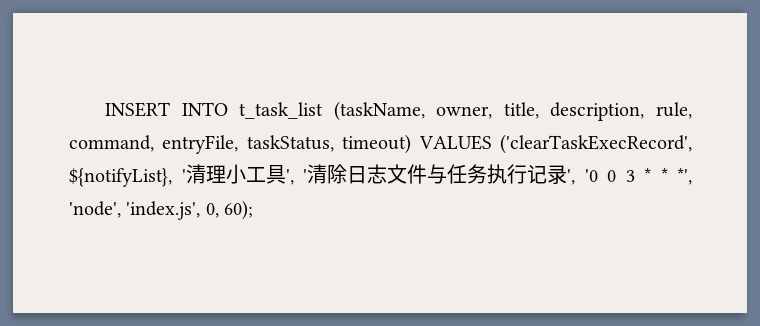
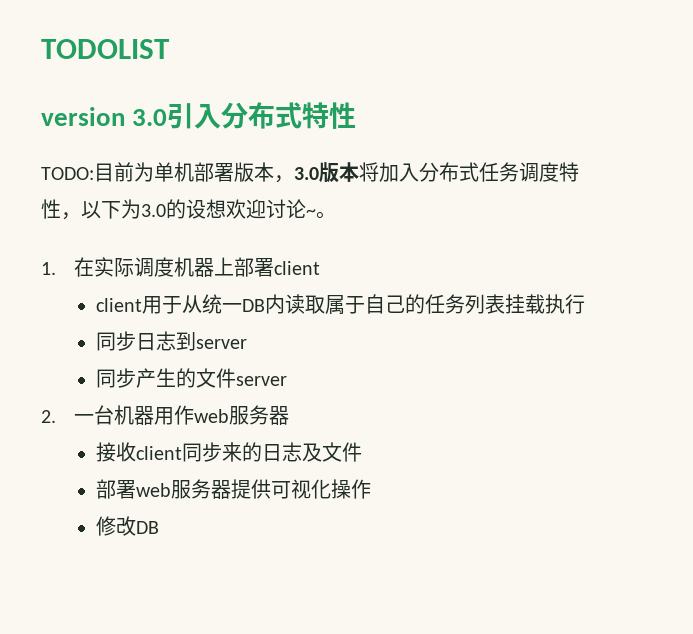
[104,101,693,121] [69,134,692,154] [69,164,692,187] [69,200,254,220] INSERT INTO t_task_list (taskName, owner, title, description, rule, command, entryFile, taskStatus, timeout) VALUES ('clearTaskExecRecord', ${notifyList}, '清理小工具', '清除日志文件与任务执行记录', '0 0 3 * * *', 'node', 'index.js', 0, 60); -> [41,39,170,59] [41,102,357,129] [41,162,579,183] [41,199,336,220] [41,257,320,277] [95,294,585,315] [95,331,247,351] [95,368,287,388] [41,405,289,425] [95,442,362,462] [95,479,371,499] [95,516,159,536] TODOLIST // version 3.0引入分布式特性 // TODO:目前为单机部署版本，3.0版本将加入分布式任务调度特性，以下为3.0的设想欢迎讨论~。 // 1.在实际调度机器上部署client // client用于从统一DB内读取属于自己的任务列表挂载执行 // 同步日志到server // 同步产生的文件server // 2.一台机器用作web服务器 // 接收client同步来的日志及文件 // 部署web服务器提供可视化操作 // 修改DB

